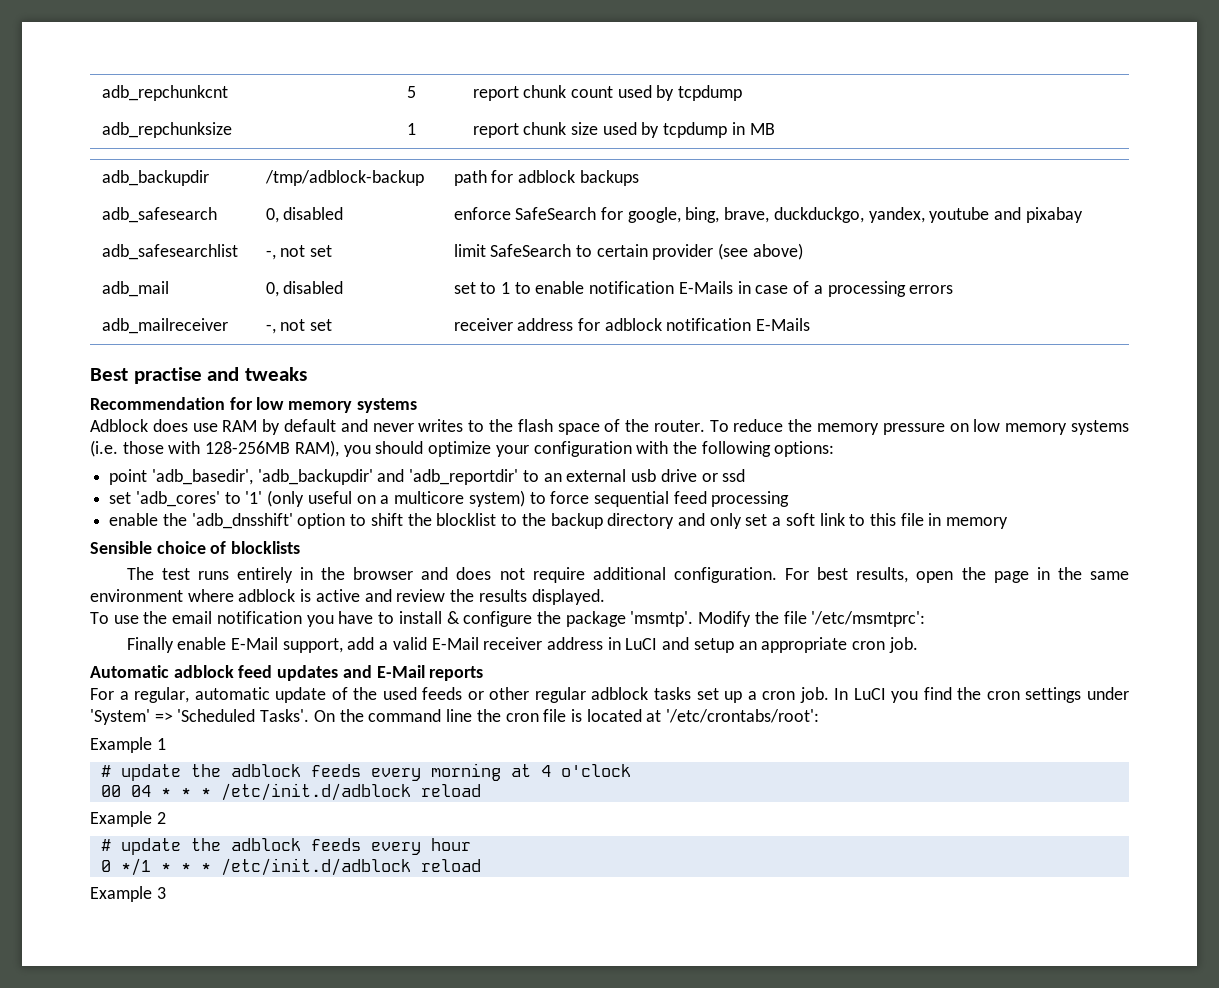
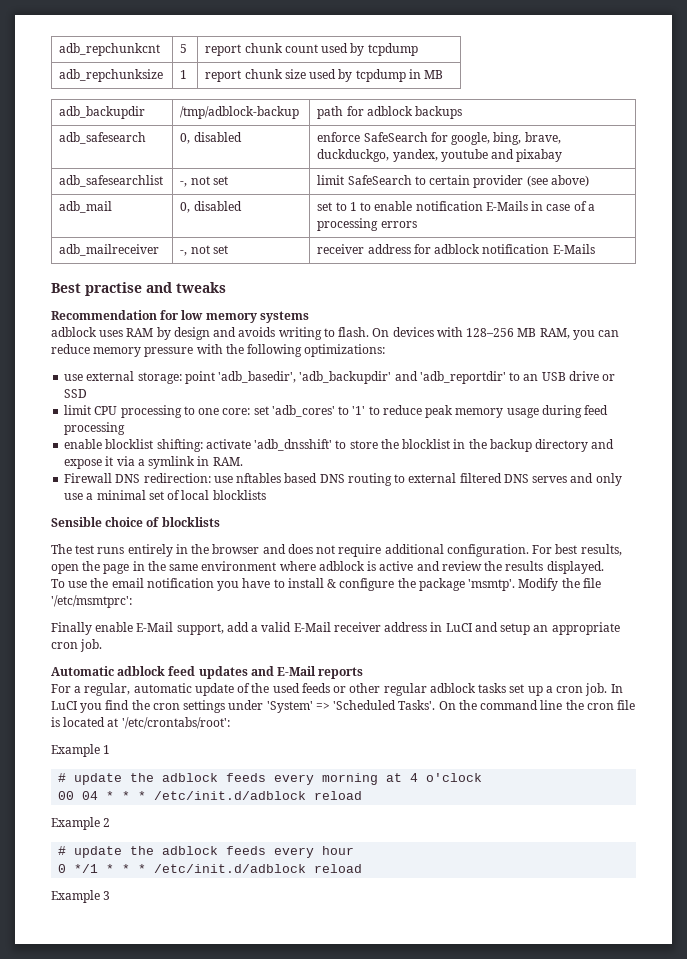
[90,419,1129,435] [90,440,835,457] Adblock does use RAM by default and never writes to the flash space of the router. To reduce the memory pressure on low memory systems (i.e. those with 128-256MB RAM), you should optimize your configuration with the following options: // -> [51,327,620,340] [51,344,386,357] [64,371,182,384] adblock uses RAM by design and avoids writing to flash. On devices with 128–256 MB RAM, you can reduce memory pressure with the following optimizations: // use external storage:
[566,469,746,482] [109,490,790,507] [109,513,403,529] external usb drive or ssd // set 'adb_cores' to '1' (only useful on a multicore system) to force sequential feed processing // enable the 'adb_dnsshift' option to shift -> [541,371,616,381] [64,389,88,398] [64,405,609,418] [64,422,126,435] [64,439,378,452] USB drive or SSD // limit CPU processing to one core: set 'adb_cores' to '1' to reduce peak memory usage during feed processing // enable blocklist shifting: activate 'adb_dnsshift' to store
[501,514,518,526] to -> [453,439,466,449] in
[709,513,1009,529] only set a soft link to this file in memory -> [64,456,243,469] [64,473,622,486] [64,490,266,500] expose it via a symlink in RAM. // Firewall DNS redirection: use nftables based DNS routing to external filtered DNS serves and only use a minimal set of local blocklists

